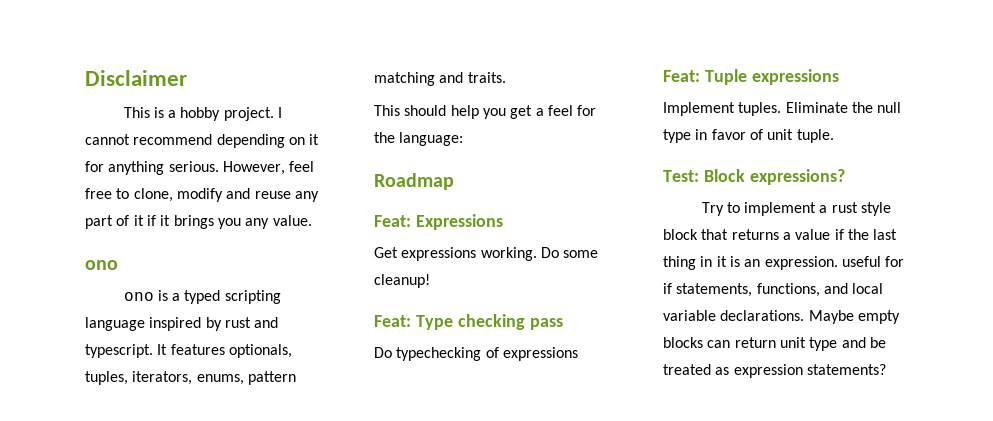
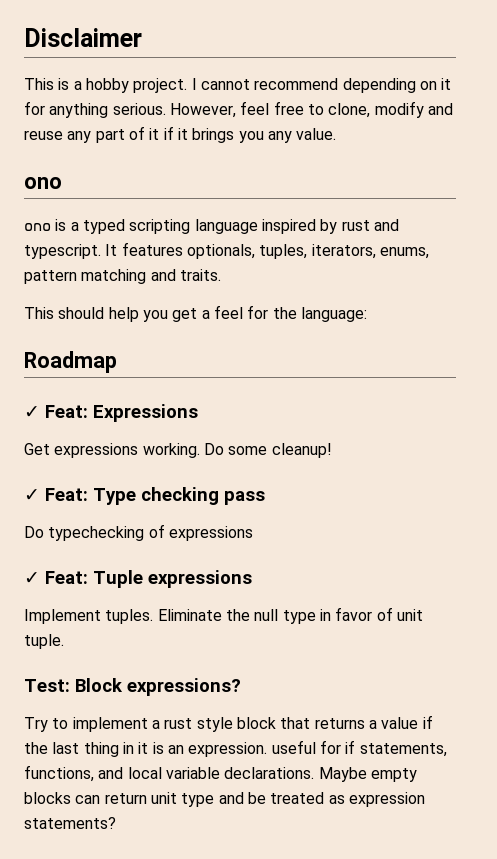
(454, 181) none -> [24,406,40,418] ✓
(430, 281) none -> [24,489,40,501] ✓
(578, 354) none -> [24,572,40,584] ✓

